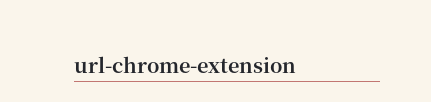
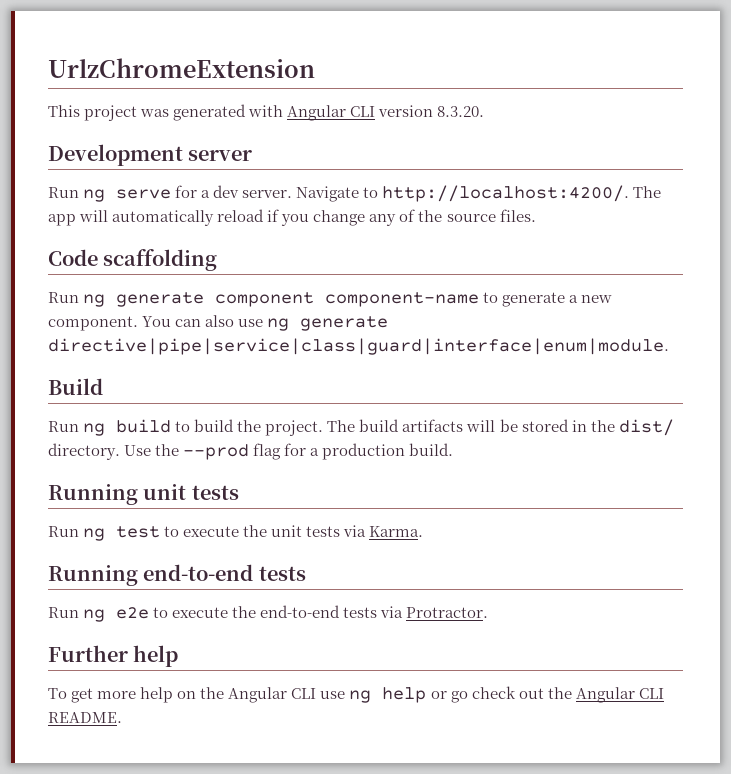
[74,56,296,73] url-chrome-extension -> [48,58,315,78] [48,104,485,121] [48,144,253,166] [48,185,662,202] [48,209,536,226] [48,249,218,271] [48,292,613,307] [48,315,389,331] [48,338,669,355] [48,378,103,395] [48,419,674,436] [48,443,454,460] [48,484,239,505] [48,525,424,541] [48,564,306,586] [48,605,489,622] [48,645,179,667] [48,686,664,703] [48,712,122,723] UrlzChromeExtension // This project was generated with Angular CLI version 8.3.20. // Development server // Run ng serve for a dev server. Navigate to http://localhost:4200/. The app will automatically reload if you change any of the source files. // Code scaffolding // Run ng generate component component-name to generate a new component. You can also use ng generate directive|pipe|service|class|guard|interface|enum|module. // Build // Run ng build to build the project. The build artifacts will be stored in the dist/ directory. Use the --prod flag for a production build. // Running unit tests // Run ng test to execute the unit tests via Karma. // Running end-to-end tests // Run ng e2e to execute the end-to-end tests via Protractor. // Further help // To get more help on the Angular CLI use ng help or go check out the Angular CLI README.

